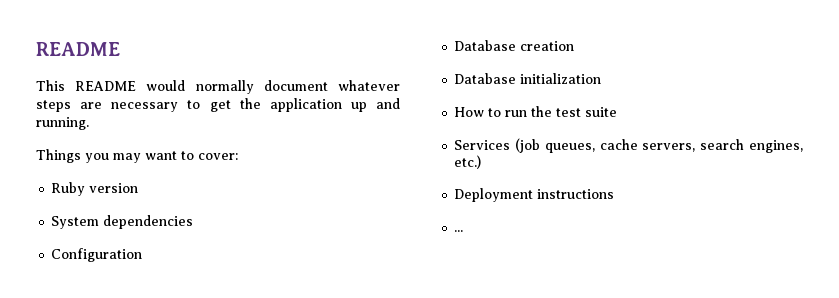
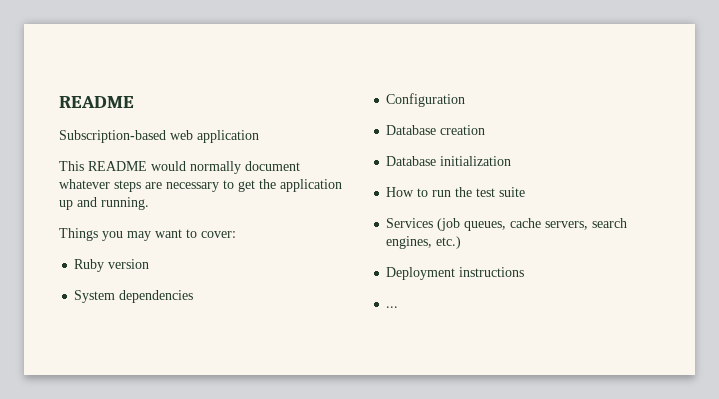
[36,42,120,56] README -> [59,96,134,108] [59,130,259,143] README // Subscription-based web application

